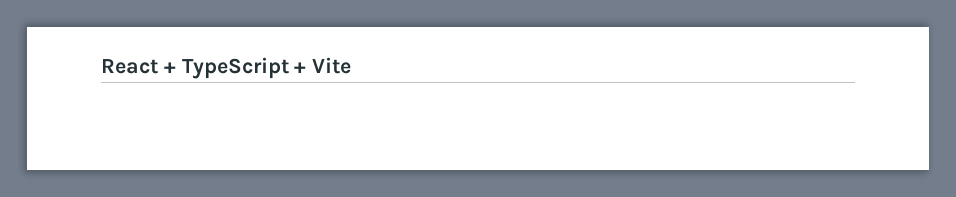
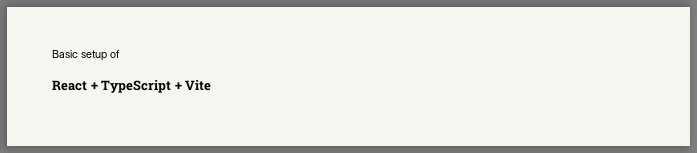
(101, 66) none -> [52,50,120,61] Basic setup of //

